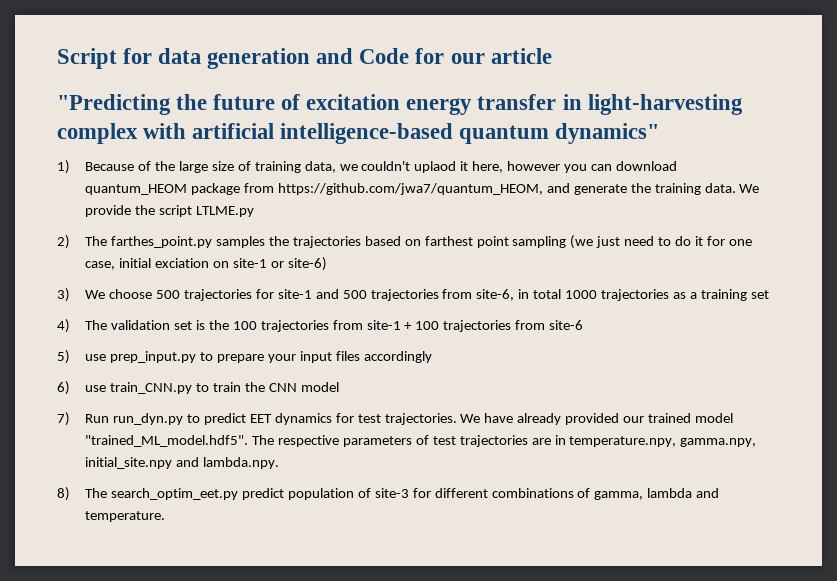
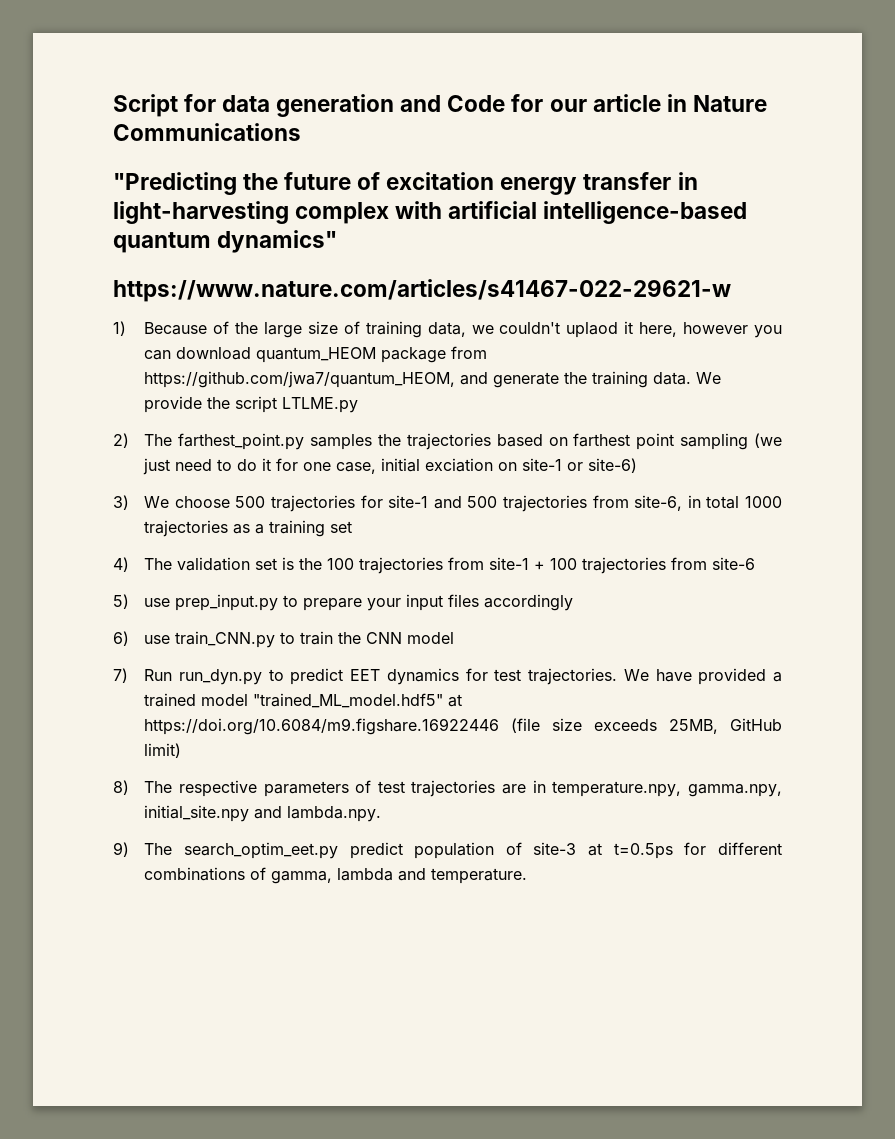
(552, 56) none -> [666,94,767,112] [113,123,301,141] in Nature Communications
(660, 133) none -> [113,279,731,302] // https://www.nature.com/articles/s41467-022-29621-w
[111,236,213,248] farthes_point.py -> [178,433,305,450] farthest_point.py
[517,413,733,425] [85,435,249,447] already provided our trained model "trained_ML_model.hdf5". -> [698,668,783,685] [144,693,463,708] [144,718,782,735] [144,743,182,758] [113,780,129,795] provided a trained model "trained_ML_model.hdf5" at https://doi.org/10.6084/m9.figshare.16922446 (file size exceeds 25MB, GitHub limit) // 8)
[57,487,70,501] 8) -> [113,842,129,857] 9)
(409, 493) none -> [588,843,673,859] at t=0.5ps

